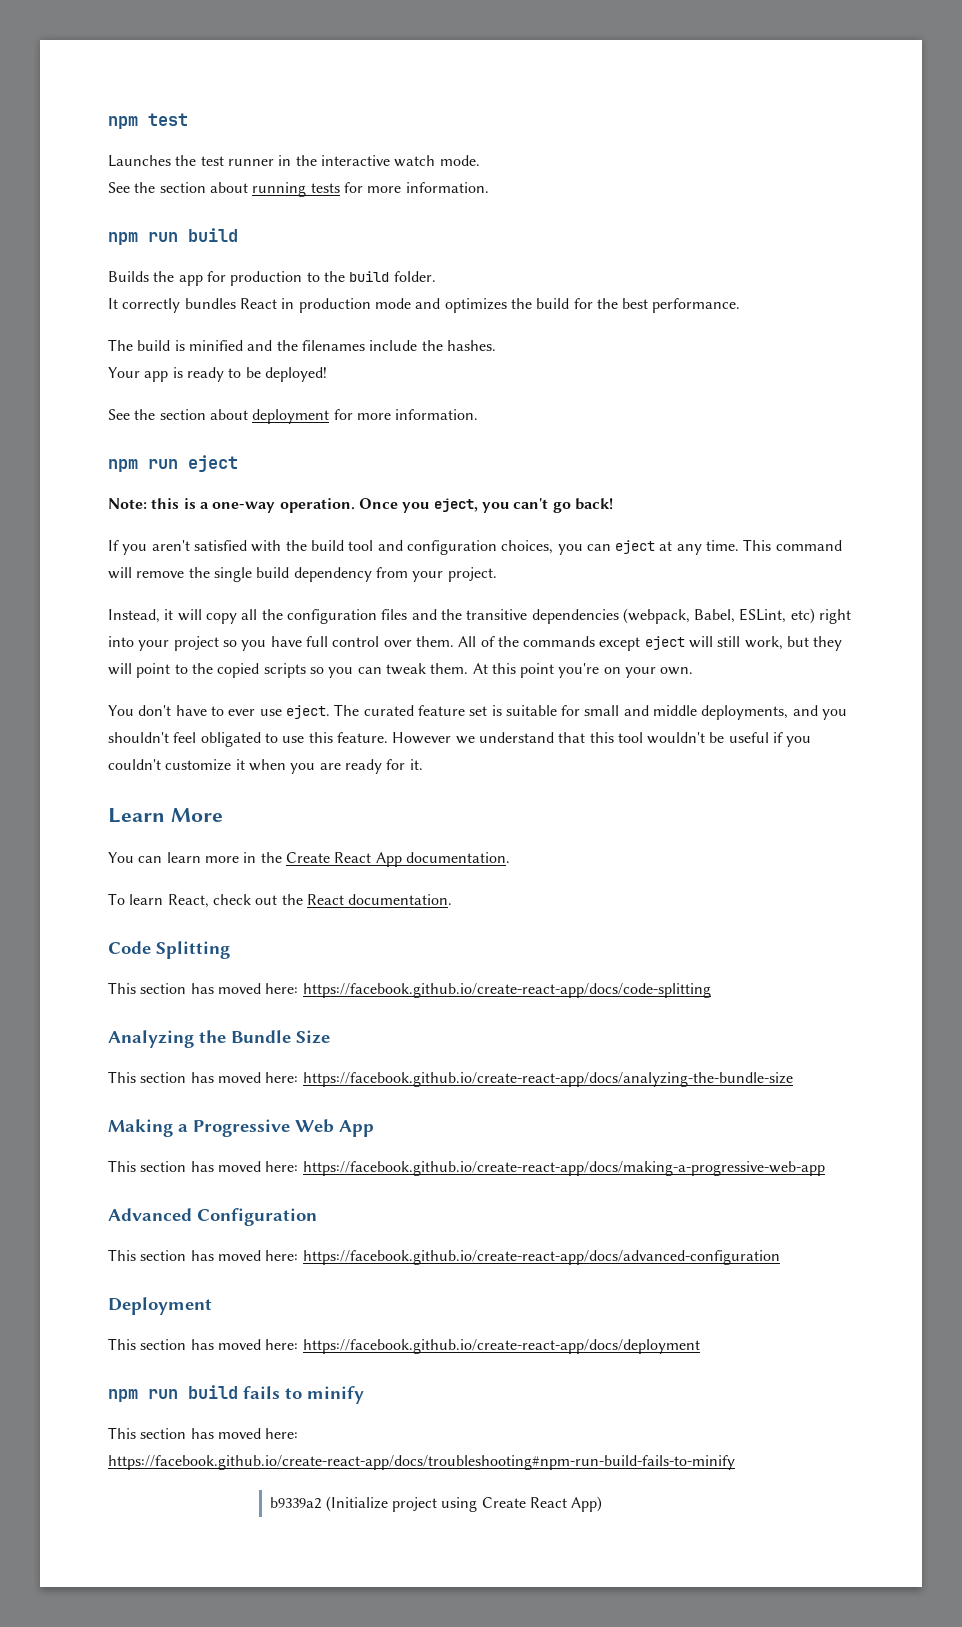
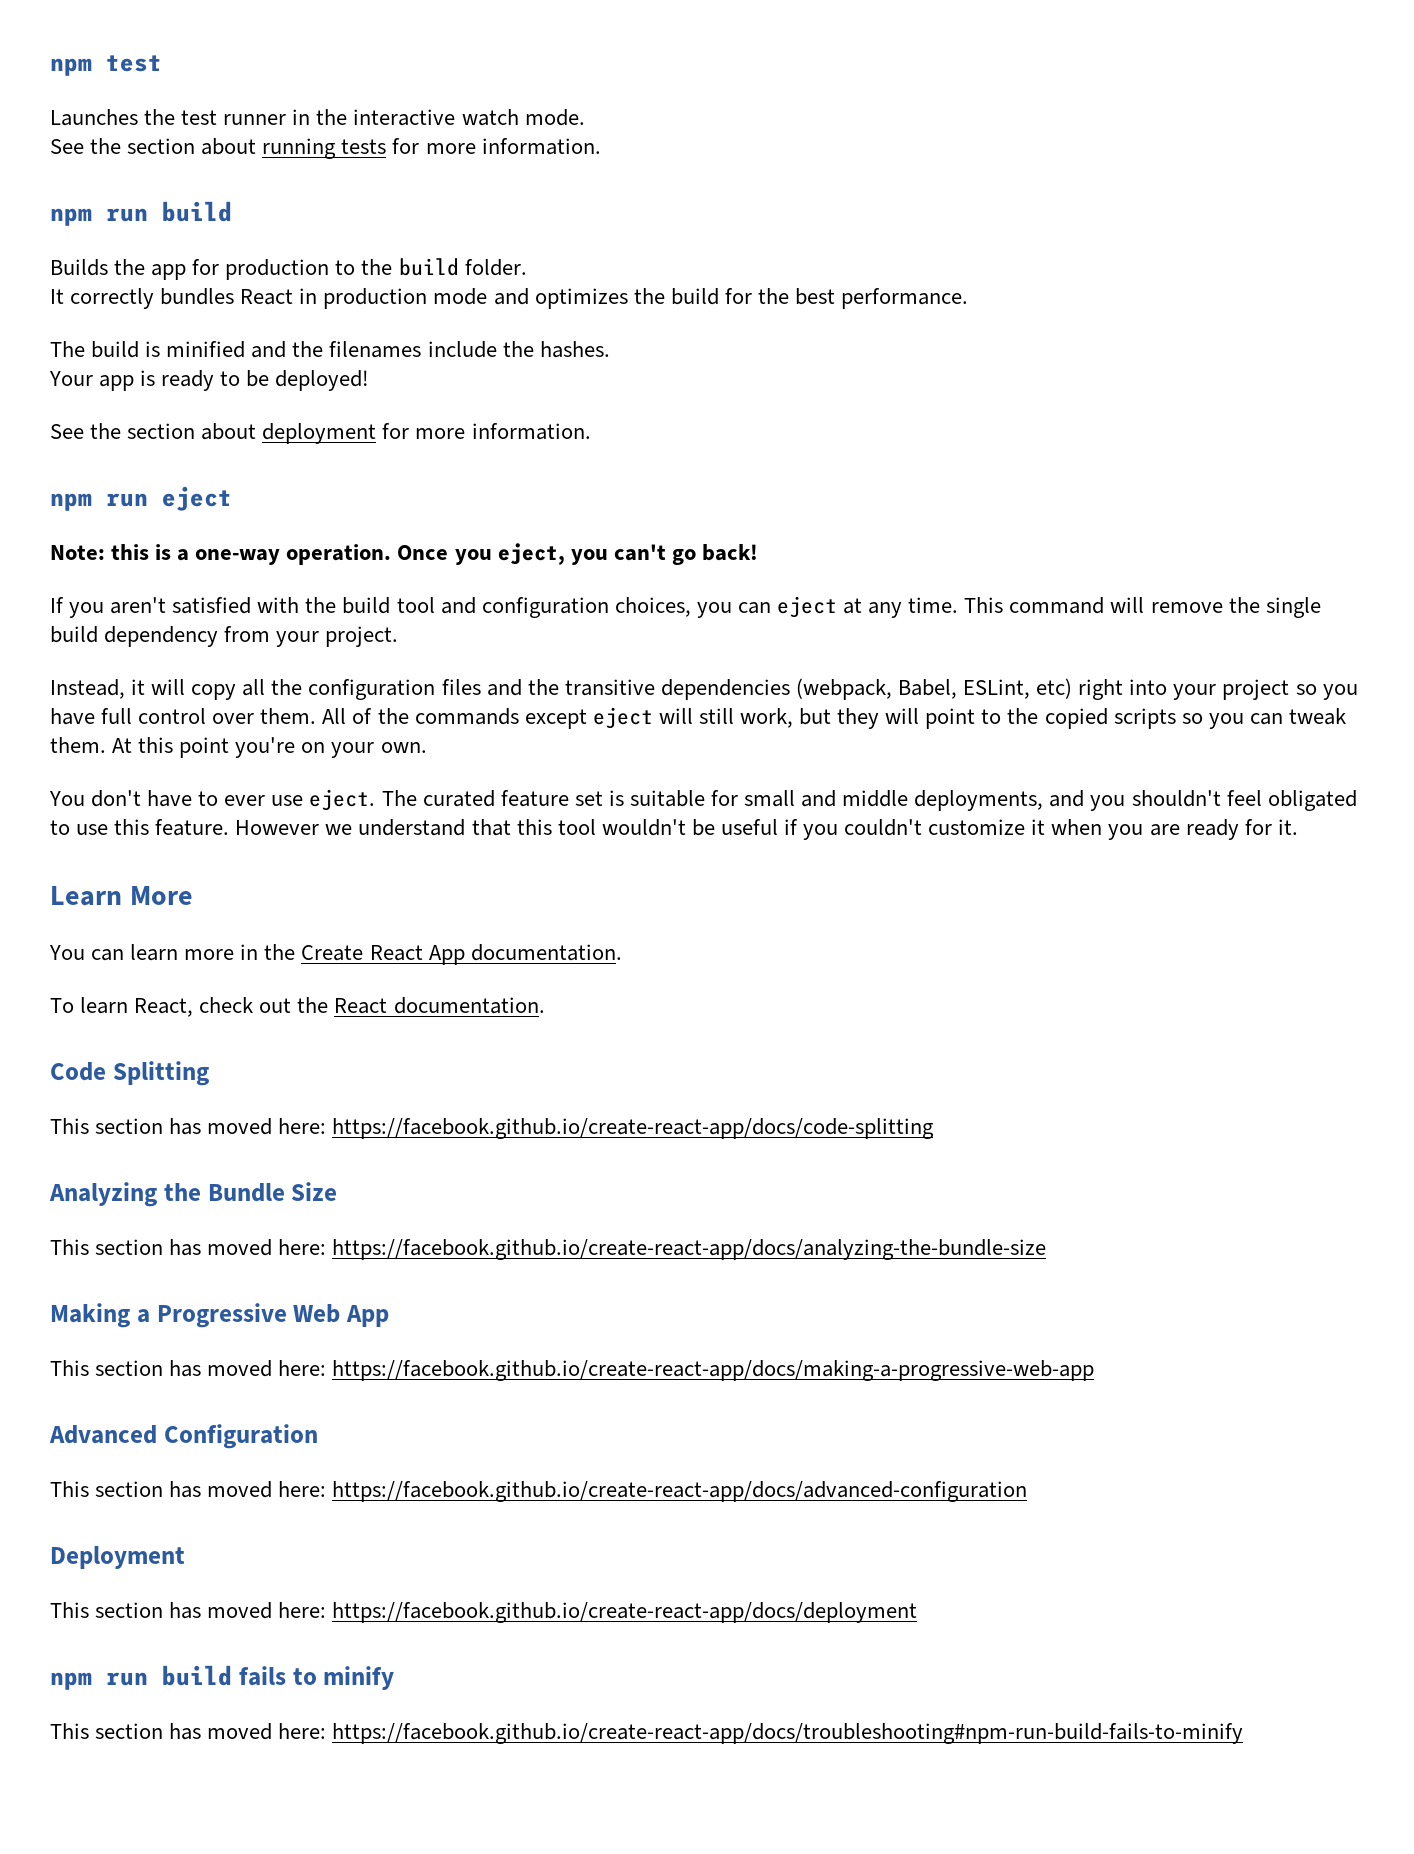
[270,1496,603,1512] // b9339a2 (Initialize project using Create React App) -> (1244, 1733) none

